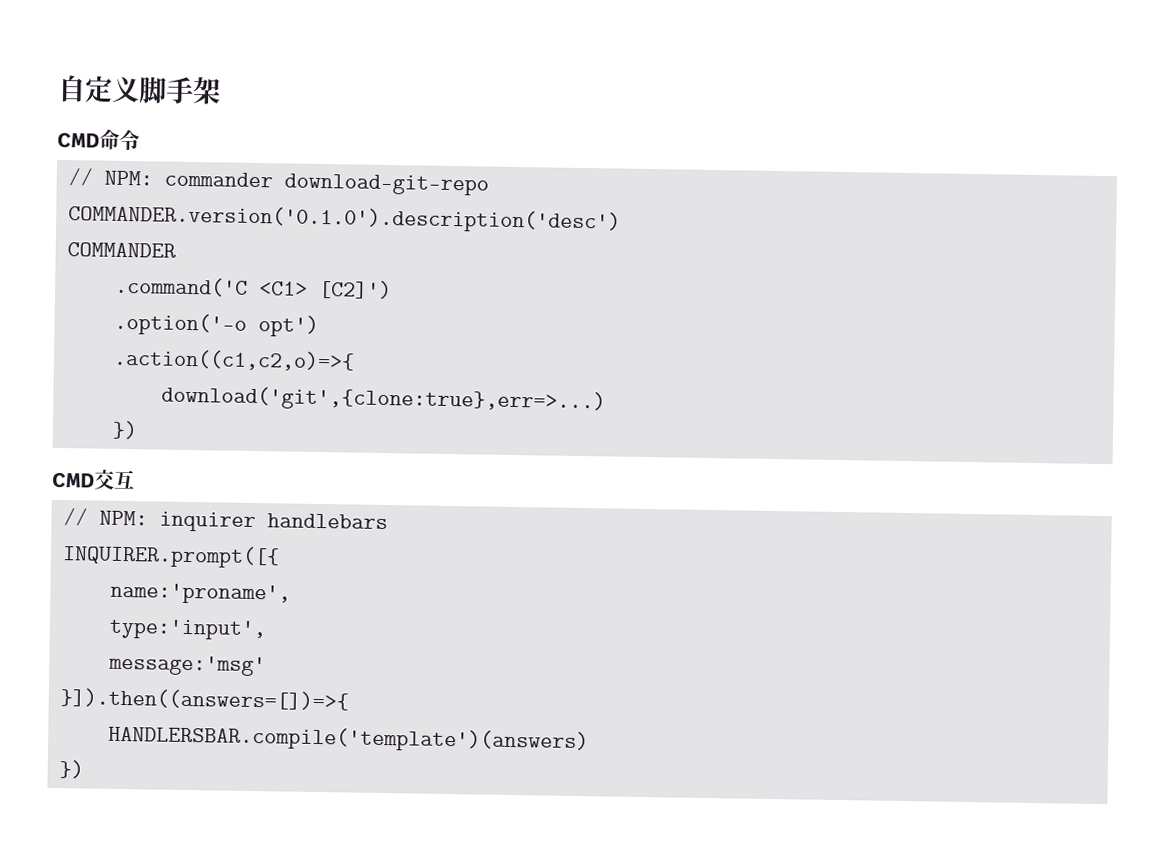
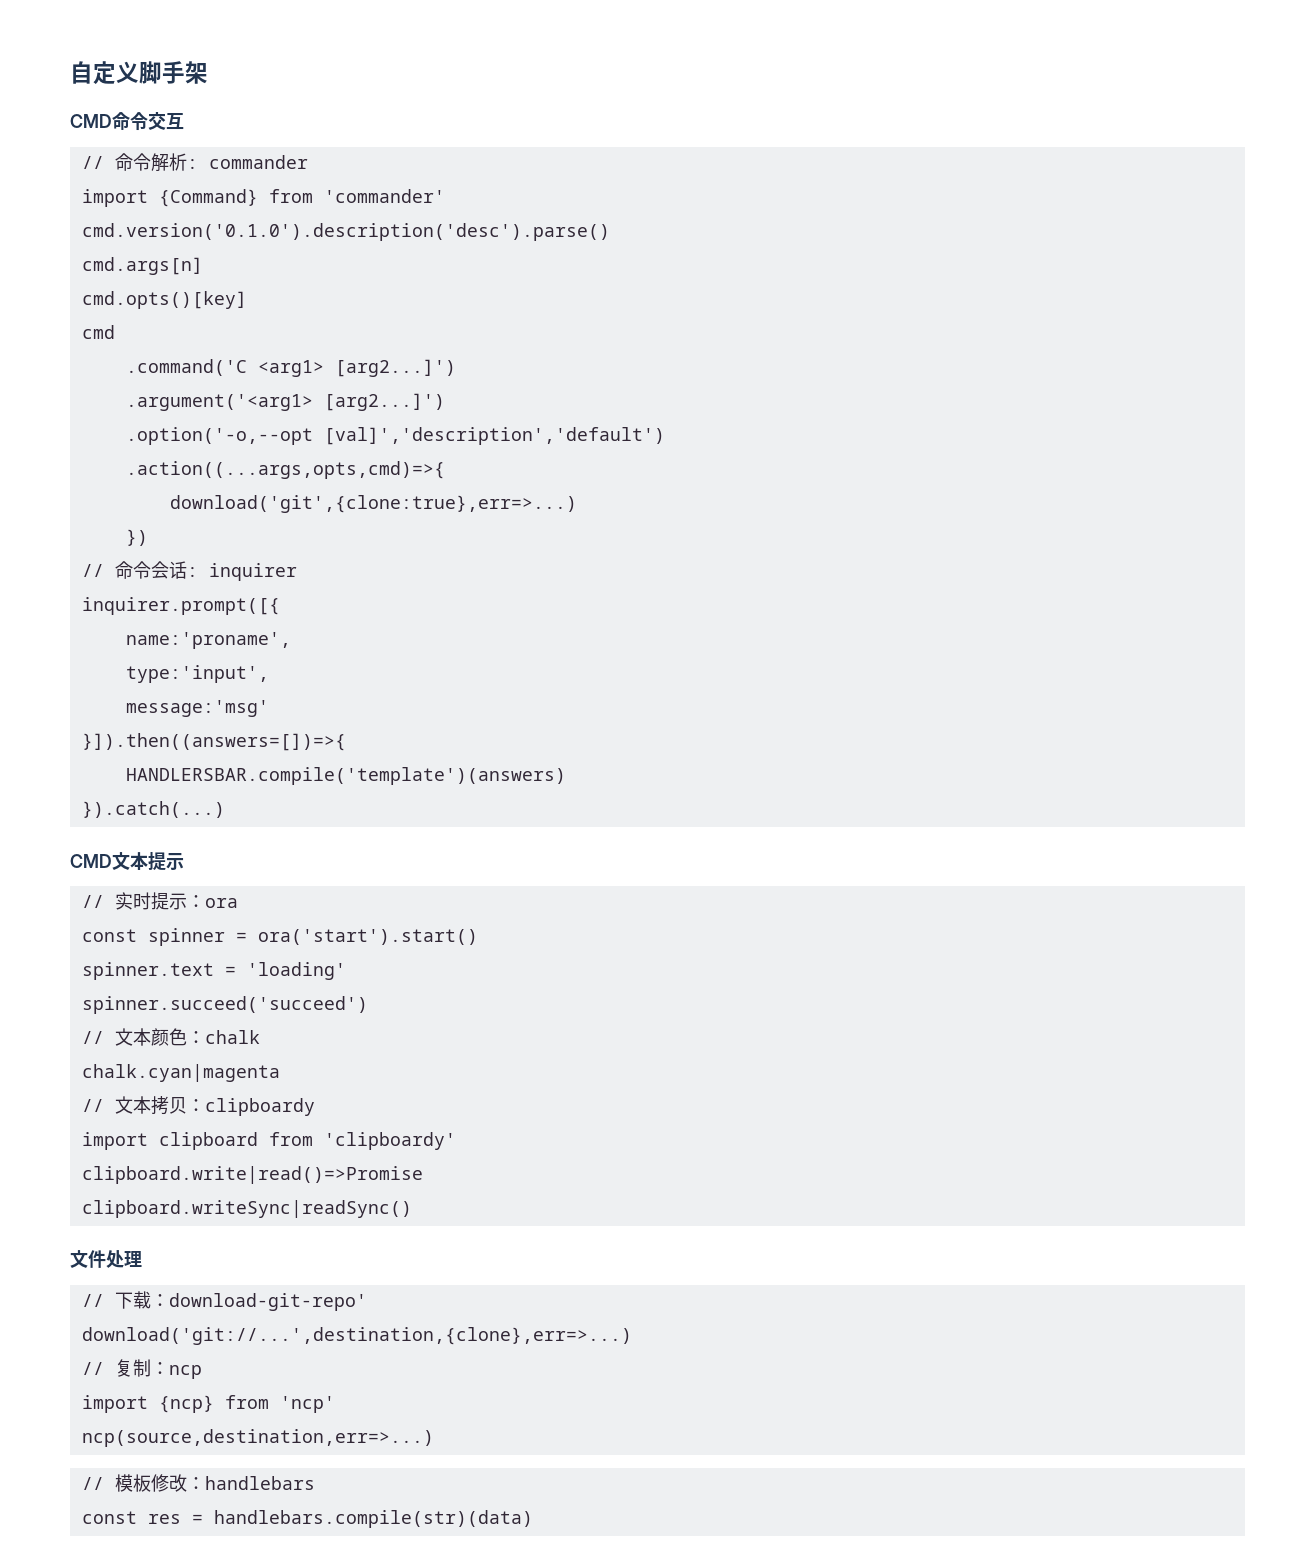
[68,168,489,196] [68,204,621,234] [67,242,176,258] [115,276,392,300] [114,312,319,337] [113,348,355,372] [161,385,606,414] [112,420,138,440] [52,469,135,490] [63,508,388,533] [62,544,280,569] // // NPM: commander download-git-repo // COMMANDER.version('0.1.0').description('desc') // COMMANDER // .command('C <C1> [C2]') // .option('-o opt') // .action((c1,c2,o)=>{ // download('git',{clone:true},err=>...) // }) // CMD交互 // // NPM: inquirer handlebars // INQUIRER.prompt([{ -> [148,112,184,130] [82,153,308,172] [82,189,445,207] [82,223,610,241] [82,257,203,275] [82,291,247,309] [82,325,115,339] [126,359,456,377] [126,393,445,411] [126,427,665,445] [126,461,445,479] [170,495,577,513] [126,529,148,546] [82,561,297,581] [82,597,280,615] 交互 // // 命令解析: commander // import {Command} from 'commander' // cmd.version('0.1.0').description('desc').parse() // cmd.args[n] // cmd.opts()[key] // cmd // .command('C <arg1> [arg2...]') // .argument('<arg1> [arg2...]') // .option('-o,--opt [val]','description','default') // .action((...args,opts,cmd)=>{ // download('git',{clone:true},err=>...) // }) // // 命令会话: inquirer // inquirer.prompt([{
[59,760,84,779] }) -> [82,801,225,818] [70,851,184,871] [82,892,238,910] [82,928,478,946] [82,962,346,980] [82,996,368,1014] [82,1028,260,1046] [82,1064,280,1082] [82,1096,315,1116] [82,1132,456,1150] [82,1166,423,1184] [82,1200,412,1218] [70,1250,142,1268] [82,1291,367,1311] [82,1327,632,1345] [82,1359,202,1379] [82,1395,335,1413] [82,1429,434,1447] [82,1474,315,1492] [82,1510,533,1528] }).catch(...) // CMD文本提示 // // 实时提示：ora // const spinner = ora('start').start() // spinner.text = 'loading' // spinner.succeed('succeed') // // 文本颜色：chalk // chalk.cyan|magenta // // 文本拷贝：clipboardy // import clipboard from 'clipboardy' // clipboard.write|read()=>Promise // clipboard.writeSync|readSync() // 文件处理 // // 下载：download-git-repo' // download('git://...',destination,{clone},err=>...) // // 复制：ncp // import {ncp} from 'ncp' // ncp(source,destination,err=>...) // // 模板修改：handlebars // const res = handlebars.compile(str)(data)

